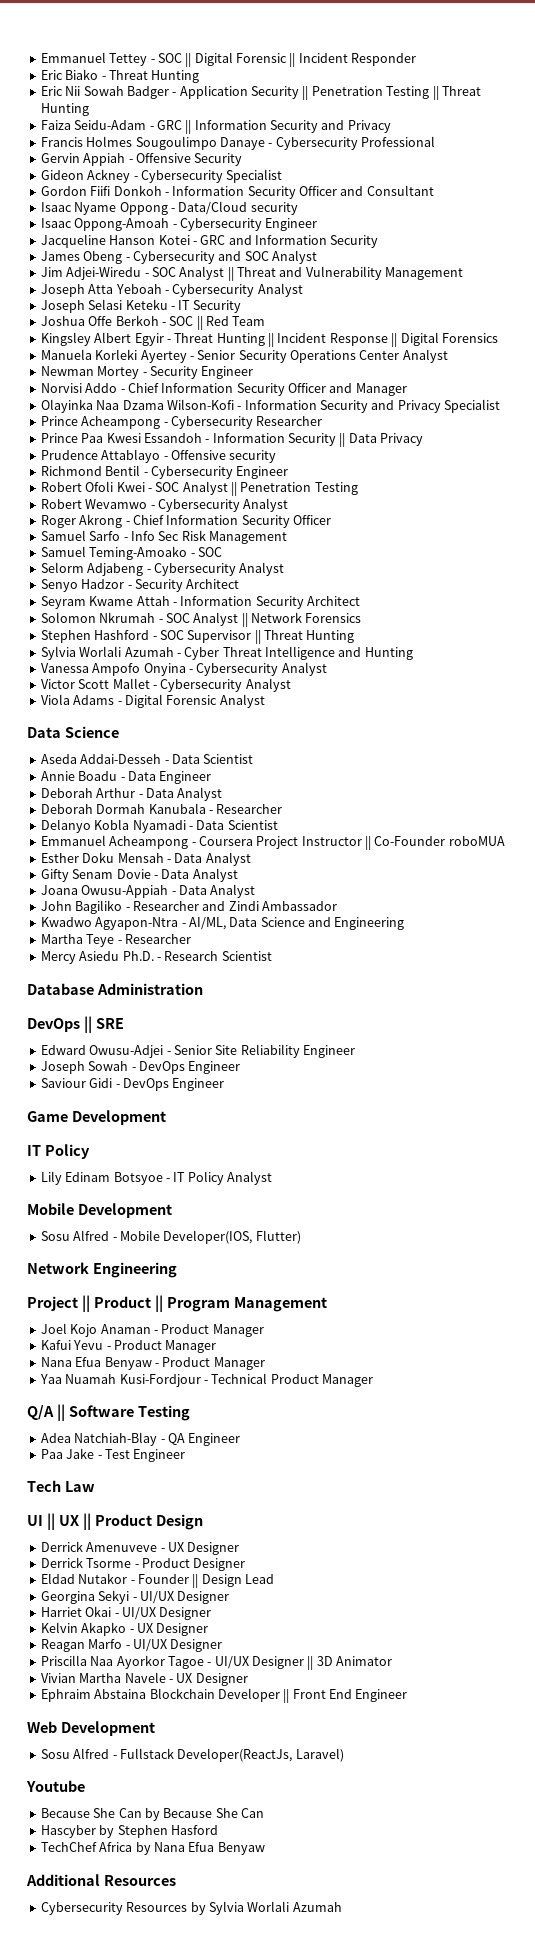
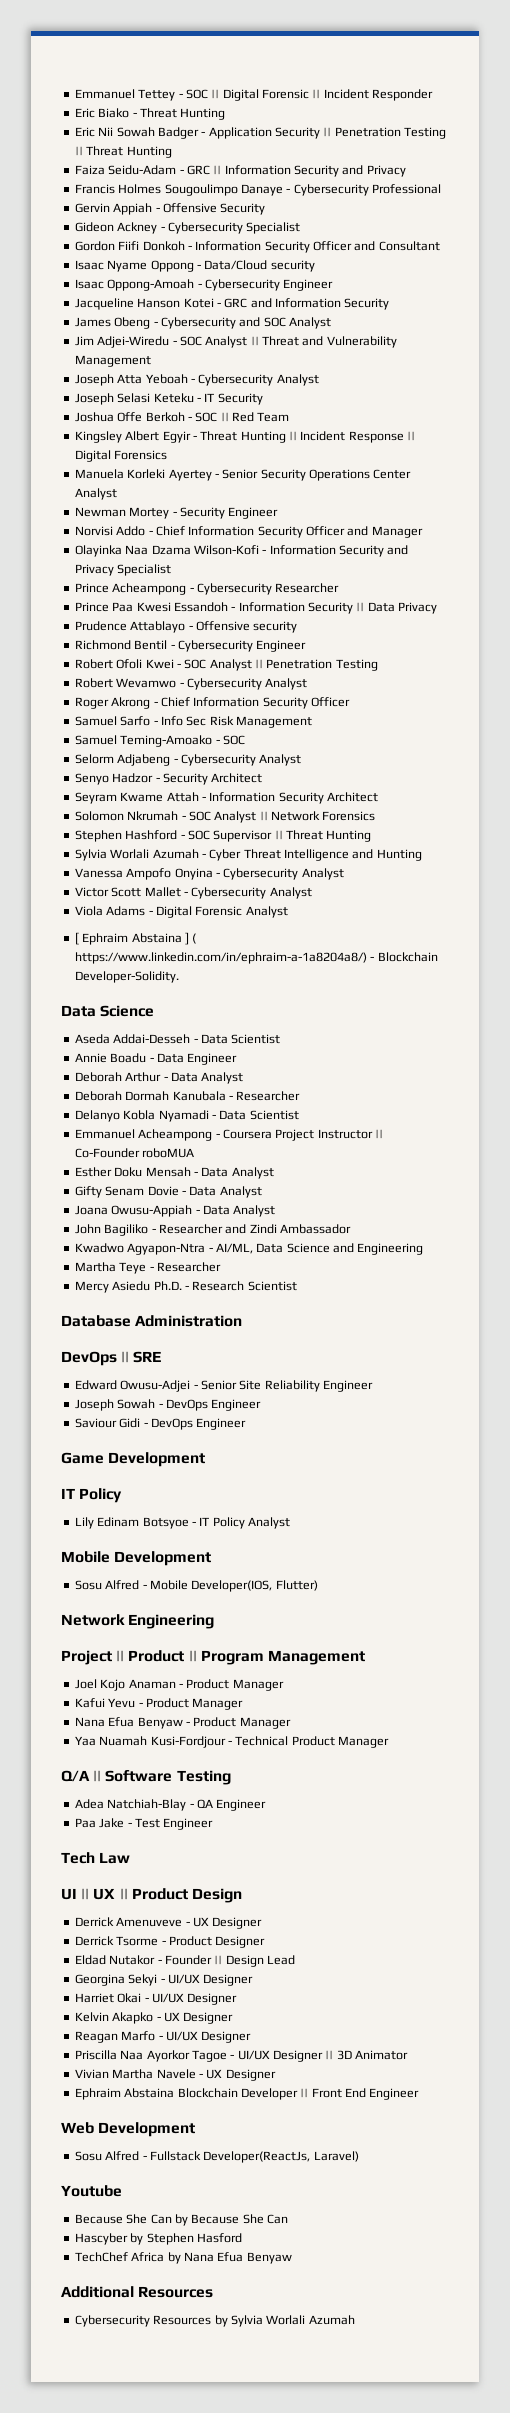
(265, 701) none -> [74,932,197,945] [74,952,438,964] [74,971,179,983] // [ Ephraim Abstaina ] ( https://www.linkedin.com/in/ephraim-a-1a8204a8/) - Blockchain Developer-Solidity.

